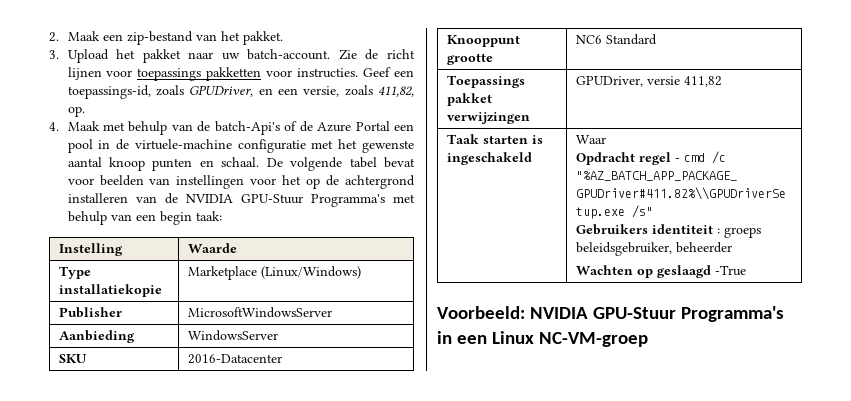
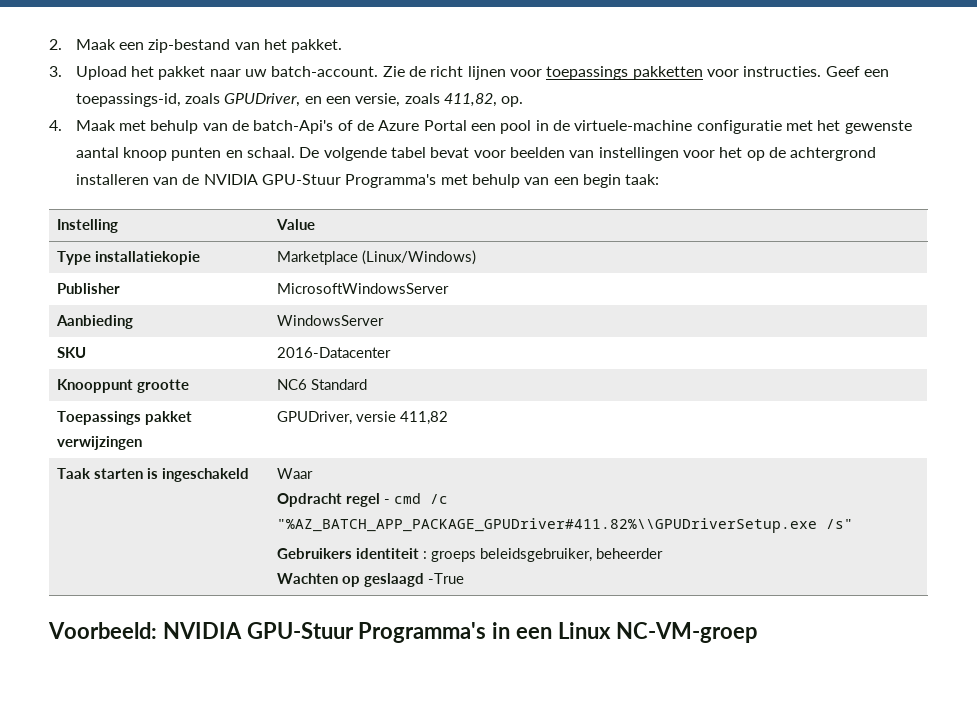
[188,243,238,253] Waarde -> [276,219,316,230] Value

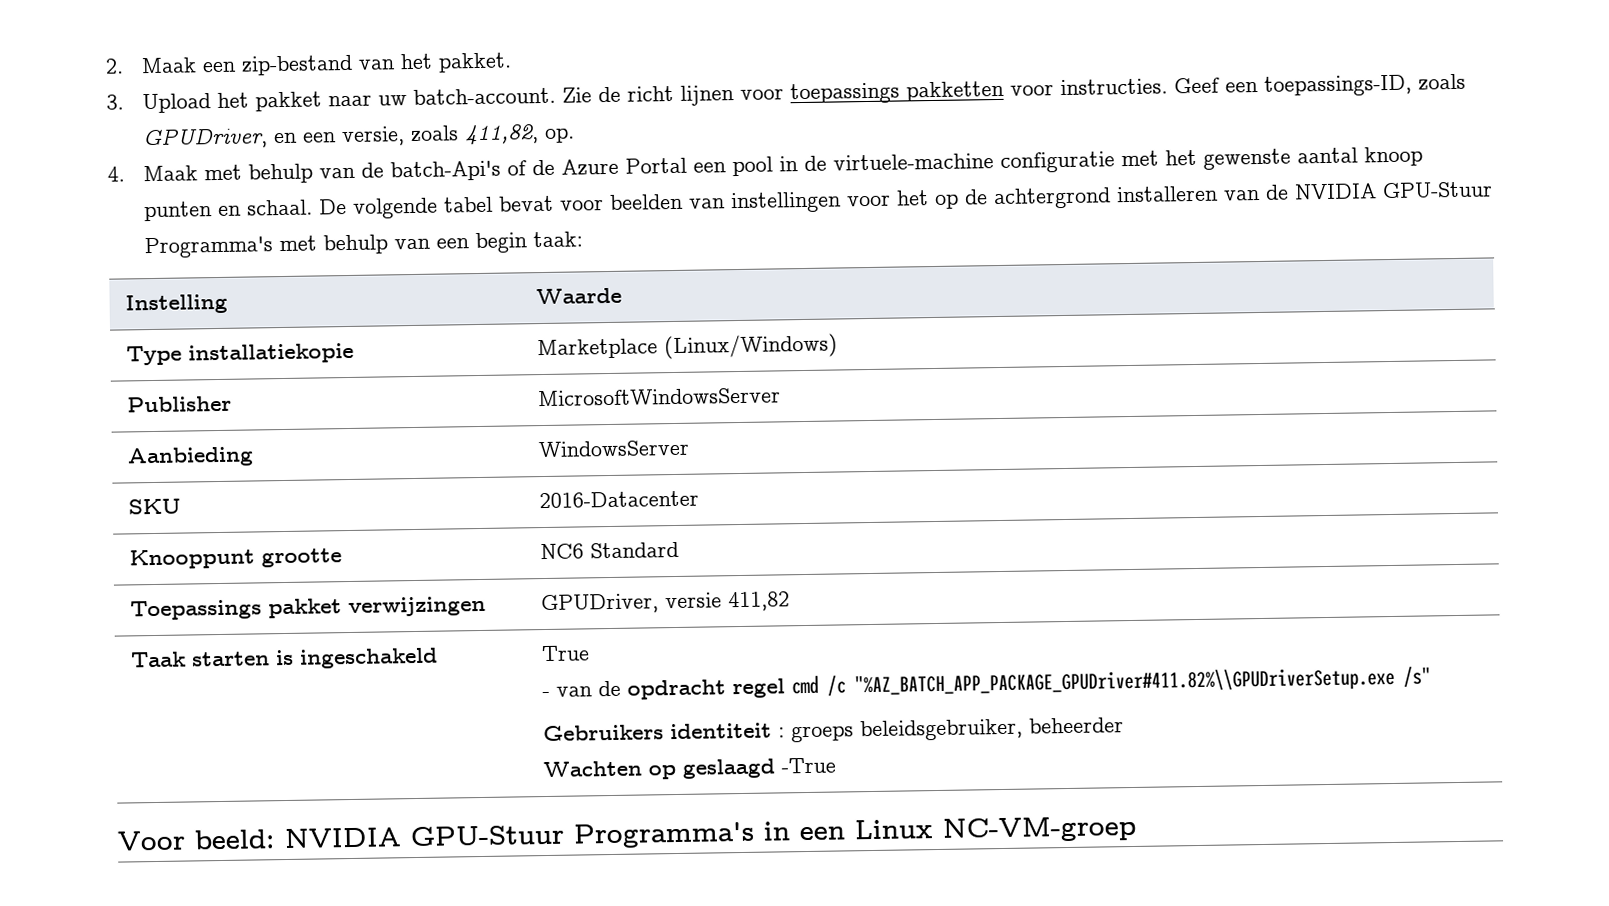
[75,93,181,107] toepassings-id, -> [1263,74,1412,97] toepassings-ID,
[276,219,316,230] Value -> [535,287,622,305] Waarde
[277,468,314,479] [277,493,391,507] Waar // Opdracht regel - -> [540,645,590,662] [541,678,785,700] True // - van de opdracht regel
[48,622,157,639] Voorbeeld: -> [117,829,276,851] Voor beeld:

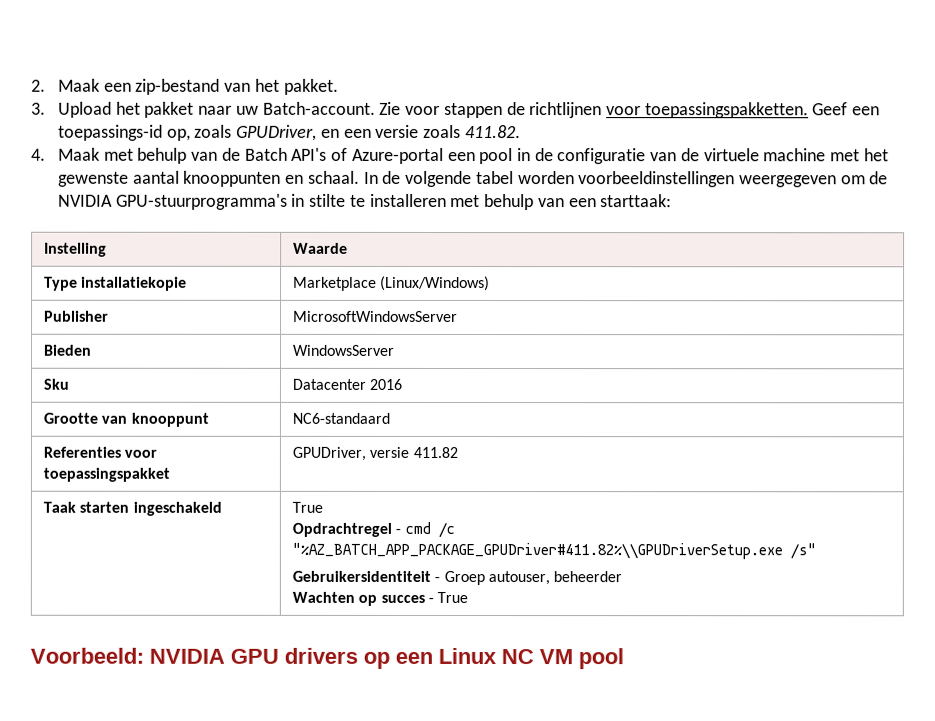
[412,73,1466,106] [141,124,575,150] batch-account. Zie de richt lijnen voor toepassings pakketten voor instructies. Geef een toepassings-ID, zoals GPUDriver, en een versie, zoals 411,82, op. -> [262,101,881,119] [57,124,521,141] Batch-account. Zie voor stappen de richtlijnen voor toepassingspakketten. Geef een toepassings-id op, zoals GPUDriver, en een versie zoals 411.82.
[389,146,1423,182] [143,181,1493,222] [143,236,273,259] batch-Api's of de Azure Portal een pool in de virtuele-machine configuratie met het gewenste aantal knoop punten en schaal. De volgende tabel bevat voor beelden van instellingen voor het op de achtergrond installeren van de NVIDIA GPU-Stuur Programma's -> [244,147,889,165] [57,170,889,188] [57,193,447,210] Batch API's of Azure-portal een pool in de configuratie van de virtuele machine met het gewenste aantal knooppunten en schaal. In de volgende tabel worden voorbeeldinstellingen weergegeven om de NVIDIA GPU-stuurprogramma's in stilte te installeren
[474,231,583,254] begin taak: -> [600,194,673,208] starttaak:
[126,446,254,468] Aanbieding -> [44,344,93,356] Bieden
[127,498,181,515] [538,490,699,509] [128,548,342,570] [539,541,679,560] [129,595,486,621] SKU | 2016-Datacenter // Knooppunt grootte | NC6 Standard // Toepassings pakket verwijzingen -> [43,378,70,390] [292,378,403,390] [43,412,209,427] [292,412,391,424] [43,446,158,458] [43,467,171,482] Sku | Datacenter 2016 // Grootte van knooppunt | NC6-standaard // Referenties voor toepassingspakket
[727,591,790,612] 411,82 -> [412,446,458,458] 411.82
[274,649,294,666] is -> (130, 507) none
[541,678,785,700] - van de opdracht regel -> [292,522,402,537] Opdrachtregel -
[542,717,1124,743] [542,757,836,780] [117,815,1136,851] Gebruikers identiteit : groeps beleidsgebruiker, beheerder // Wachten op geslaagd -True // Voor beeld: NVIDIA GPU-Stuur Programma's in een Linux NC-VM-groep -> [292,570,623,586] [292,591,469,606] [30,647,624,670] Gebruikersidentiteit - Groep autouser, beheerder // Wachten op succes - True // Voorbeeld: NVIDIA GPU drivers op een Linux NC VM pool

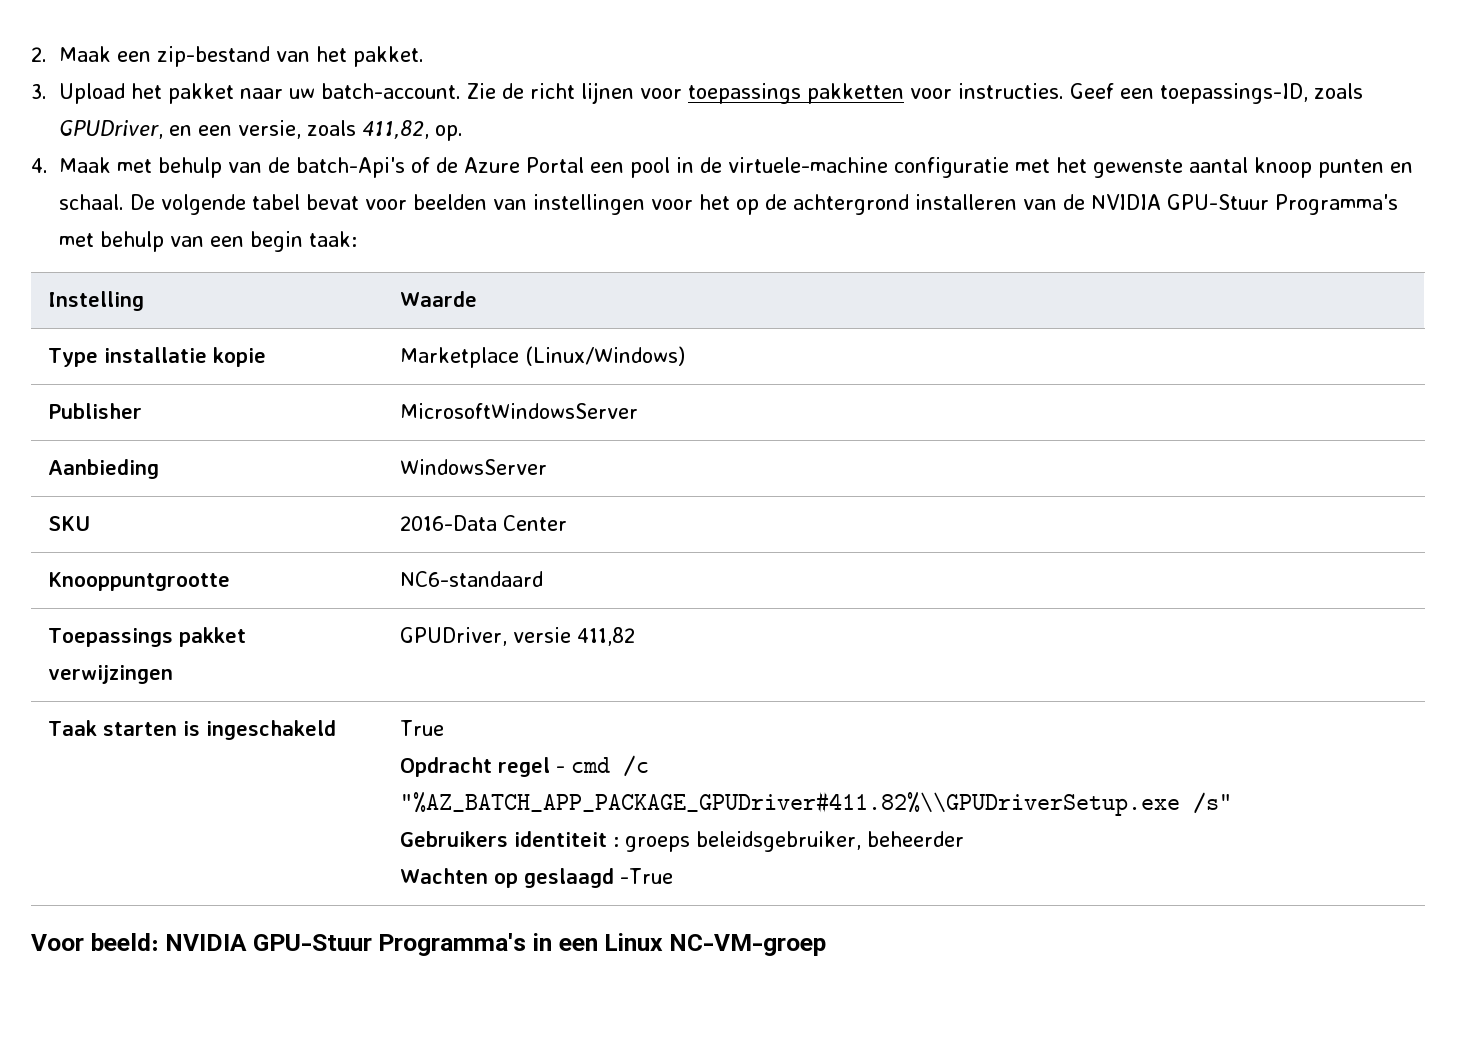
[262,101,881,119] [57,124,521,141] Batch-account. Zie voor stappen de richtlijnen voor toepassingspakketten. Geef een toepassings-id op, zoals GPUDriver, en een versie zoals 411.82. -> [320,82,1363,104] [58,120,463,141] batch-account. Zie de richt lijnen voor toepassings pakketten voor instructies. Geef een toepassings-ID, zoals GPUDriver, en een versie, zoals 411,82, op.
[244,147,889,165] [57,170,889,188] [57,193,447,210] Batch API's of Azure-portal een pool in de configuratie van de virtuele machine met het gewenste aantal knooppunten en schaal. In de volgende tabel worden voorbeeldinstellingen weergegeven om de NVIDIA GPU-stuurprogramma's in stilte te installeren -> [296,157,1413,178] [59,194,1398,215] batch-Api's of de Azure Portal een pool in de virtuele-machine configuratie met het gewenste aantal knoop punten en schaal. De volgende tabel bevat voor beelden van instellingen voor het op de achtergrond installeren van de NVIDIA GPU-Stuur Programma's
[600,194,673,208] starttaak: -> [250,231,357,252] begin taak:
[81,276,188,291] installatiekopie -> [104,347,267,367] installatie kopie
[44,344,93,356] Bieden -> [48,459,160,479] Aanbieding
[43,378,70,390] [292,378,403,390] [43,412,209,427] [292,412,391,424] [43,446,158,458] [43,467,171,482] Sku | Datacenter 2016 // Grootte van knooppunt | NC6-standaard // Referenties voor toepassingspakket -> [48,516,91,531] [400,515,568,531] [48,572,231,591] [400,571,544,587] [48,627,247,647] [48,665,174,684] SKU | 2016-Data Center // Knooppuntgrootte | NC6-standaard // Toepassings pakket verwijzingen
[412,446,458,458] 411.82 -> [577,627,636,646] 411,82
(130, 507) none -> [183,721,201,736] is
[292,522,393,537] Opdrachtregel -> [400,757,551,777] Opdracht regel
[292,570,623,586] [292,591,469,606] [30,647,624,670] Gebruikersidentiteit - Groep autouser, beheerder // Wachten op succes - True // Voorbeeld: NVIDIA GPU drivers op een Linux NC VM pool -> [400,831,965,852] [400,868,674,888] [31,933,826,956] Gebruikers identiteit : groeps beleidsgebruiker, beheerder // Wachten op geslaagd -True // Voor beeld: NVIDIA GPU-Stuur Programma's in een Linux NC-VM-groep

